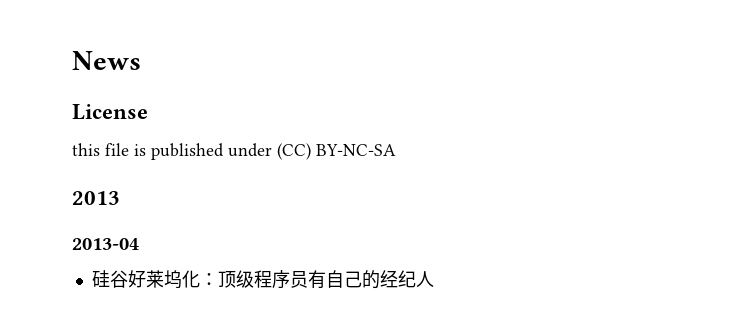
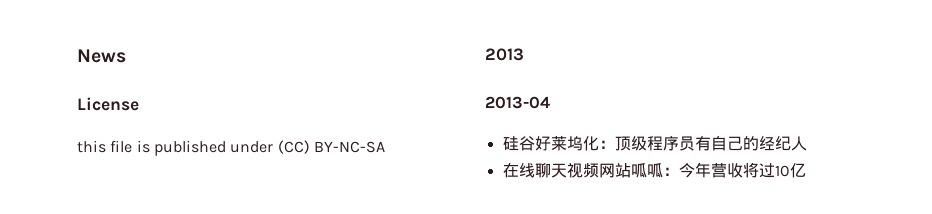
(434, 279) none -> [502,162,806,178] // 在线聊天视频网站呱呱：今年营收将过10亿

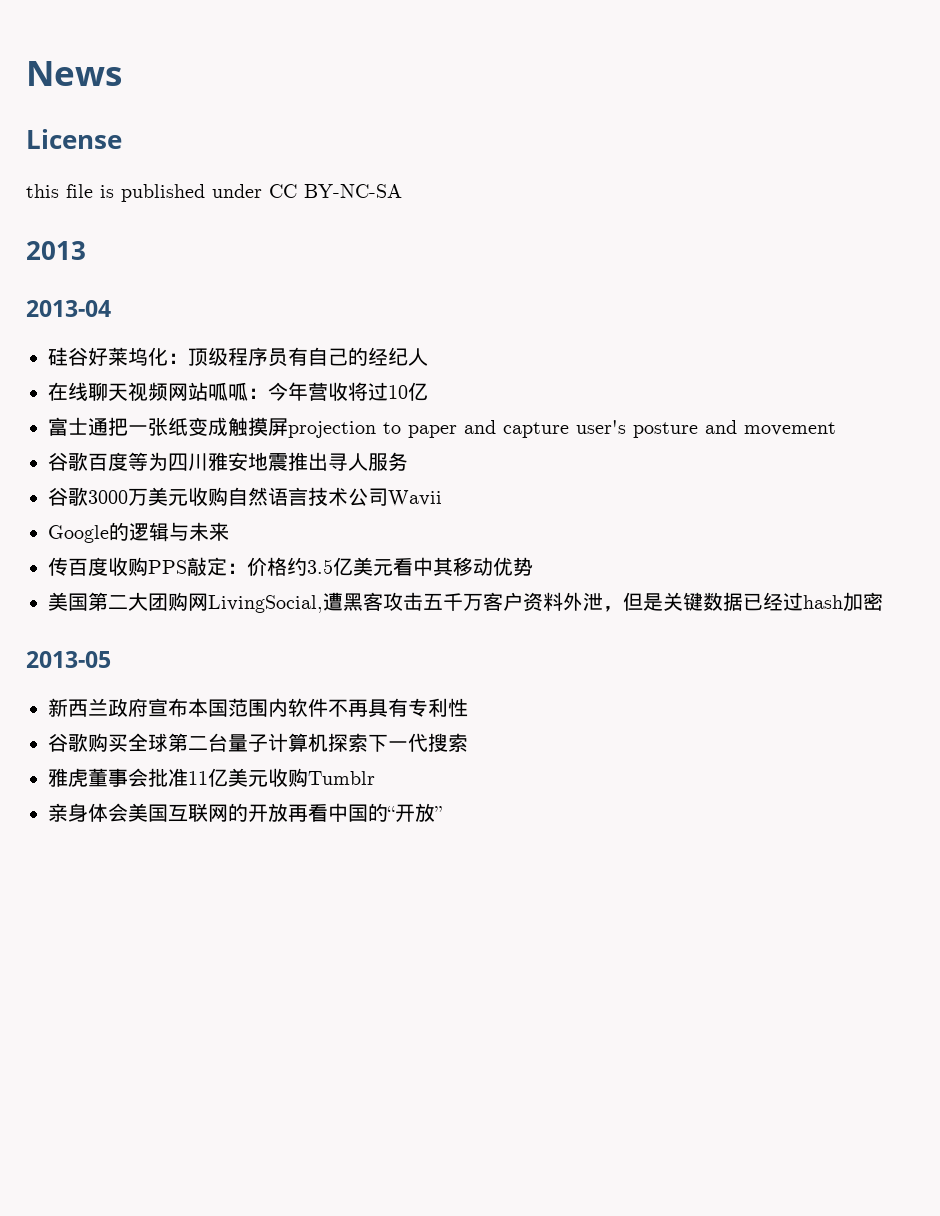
[277,140,310,154] (CC) -> [269,184,297,198] CC
(806, 170) none -> [48,417,836,438] [48,452,408,471] [48,487,442,507] [48,522,229,543] [48,557,533,576] [48,592,883,613] [26,651,111,668] [48,698,468,717] [48,733,468,752] [48,768,375,787] [48,803,442,822] // 富士通把一张纸变成触摸屏projection to paper and capture user's posture and movement // 谷歌百度等为四川雅安地震推出寻人服务 // 谷歌3000万美元收购自然语言技术公司Wavii // Google的逻辑与未来 // 传百度收购PPS敲定：价格约3.5亿美元看中其移动优势 // 美国第二大团购网LivingSocial,遭黑客攻击五千万客户资料外泄，但是关键数据已经过hash加密 // 2013-05 // 新西兰政府宣布本国范围内软件不再具有专利性 // 谷歌购买全球第二台量子计算机探索下一代搜索 // 雅虎董事会批准11亿美元收购Tumblr // 亲身体会美国互联网的开放再看中国的“开放”

